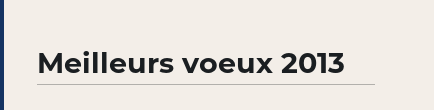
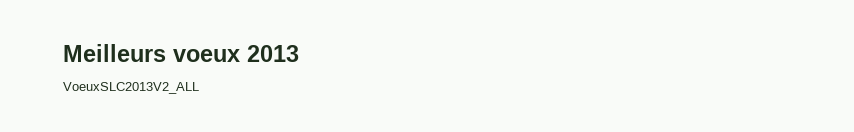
(345, 63) none -> [63,82,199,94] // VoeuxSLC2013V2_ALL

